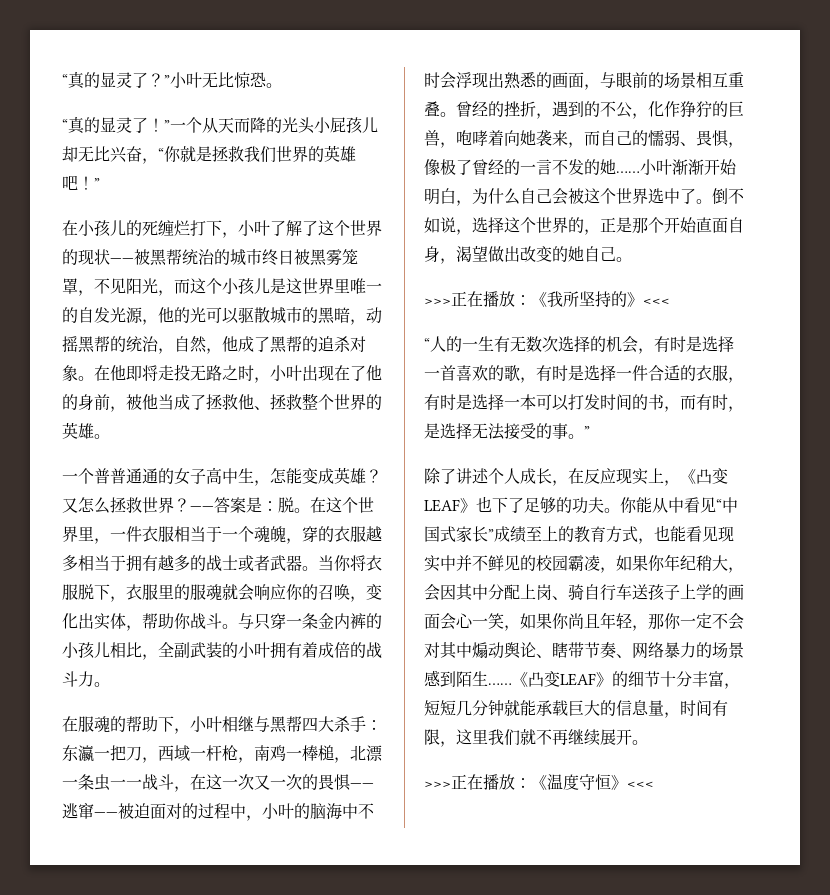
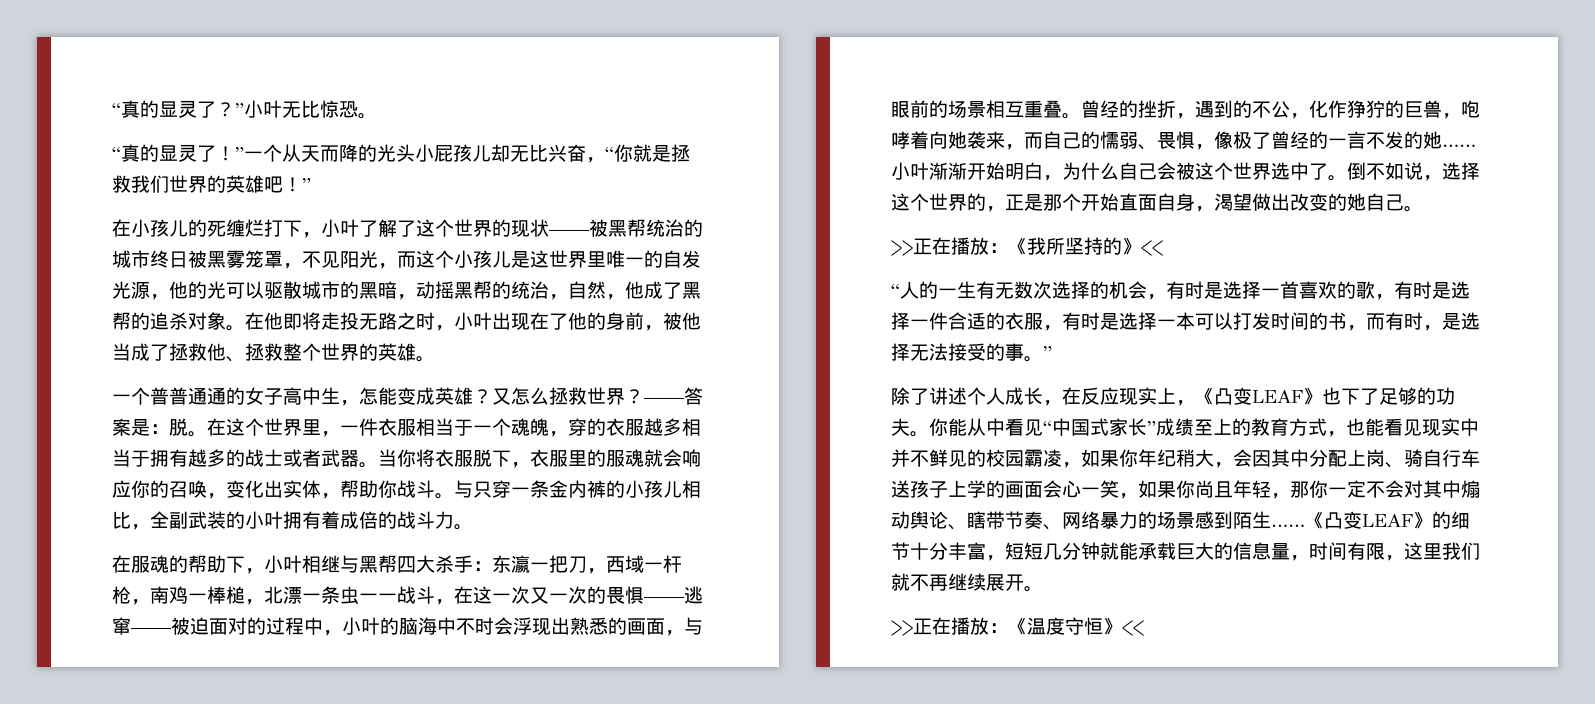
[424,298,451,305] >>> -> [891,240,913,256] >>
[643,298,670,305] <<< -> [1141,240,1163,256] <<
[424,781,451,788] >>> -> [891,620,913,636] >>
[627,781,654,788] <<< -> [1122,620,1144,636] <<

